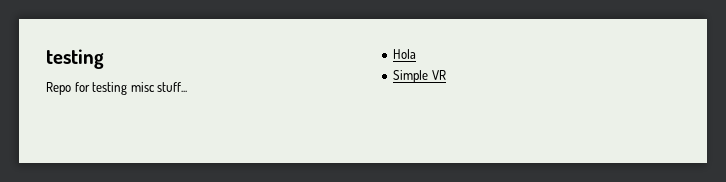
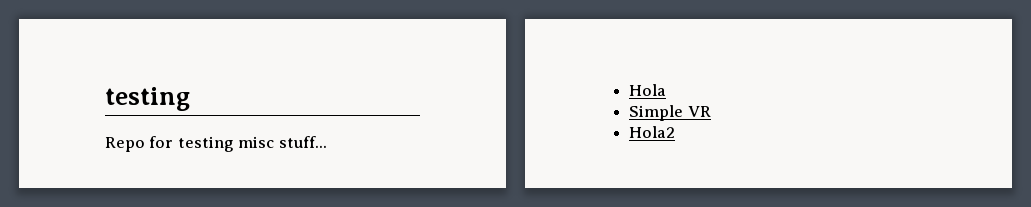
(446, 75) none -> [629,126,676,138] // Hola2

